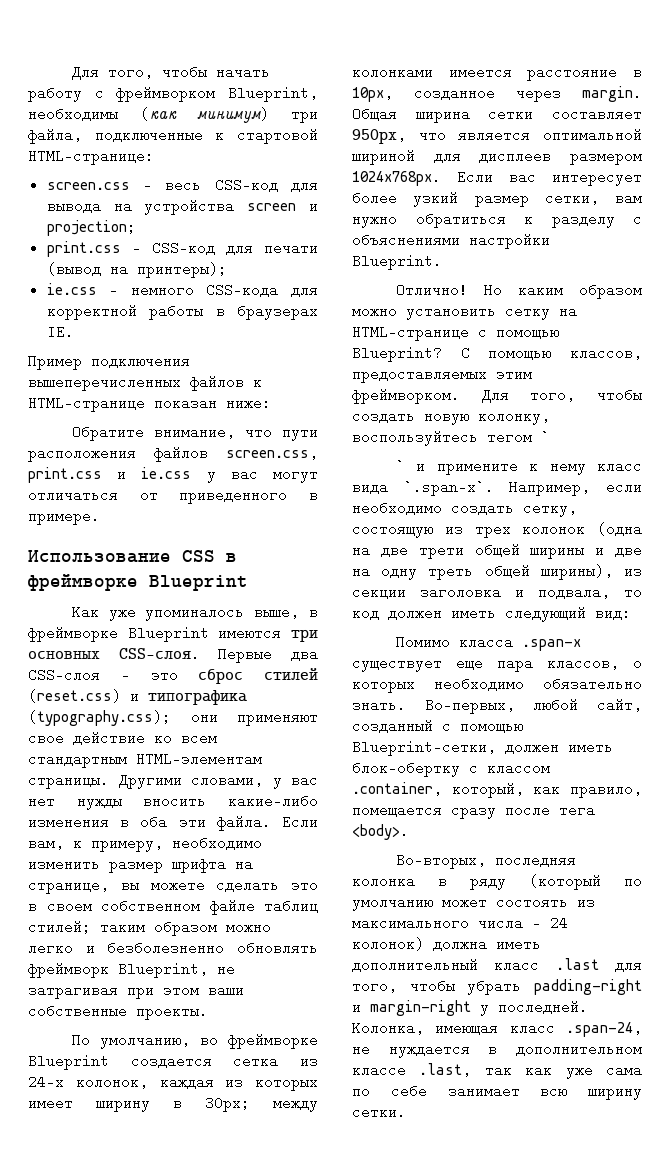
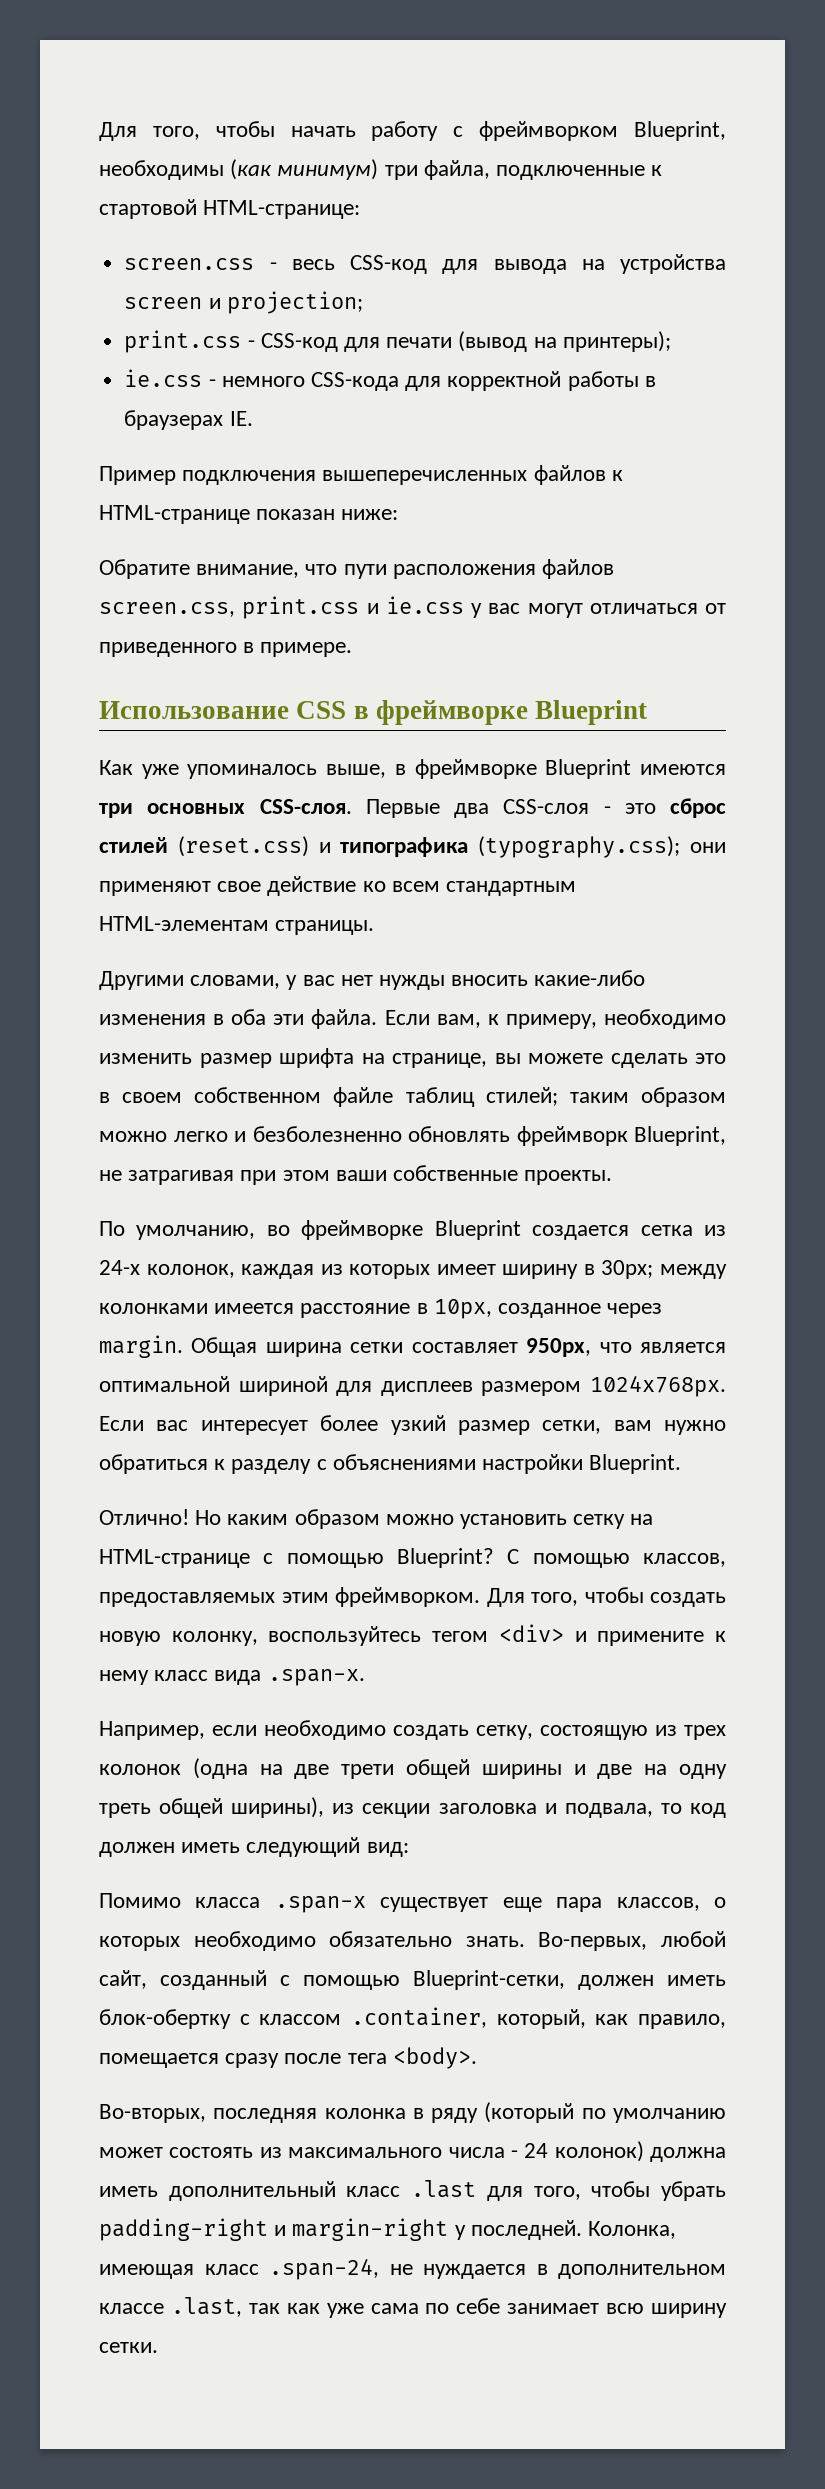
(109, 780) none -> (375, 927) //
[541,430,550,444] [395,459,405,473] ` // ` -> [498,1624,564,1642] <div>
[403,480,494,496] `.span-x`. -> [267,1669,365,1686] .span-x. //

